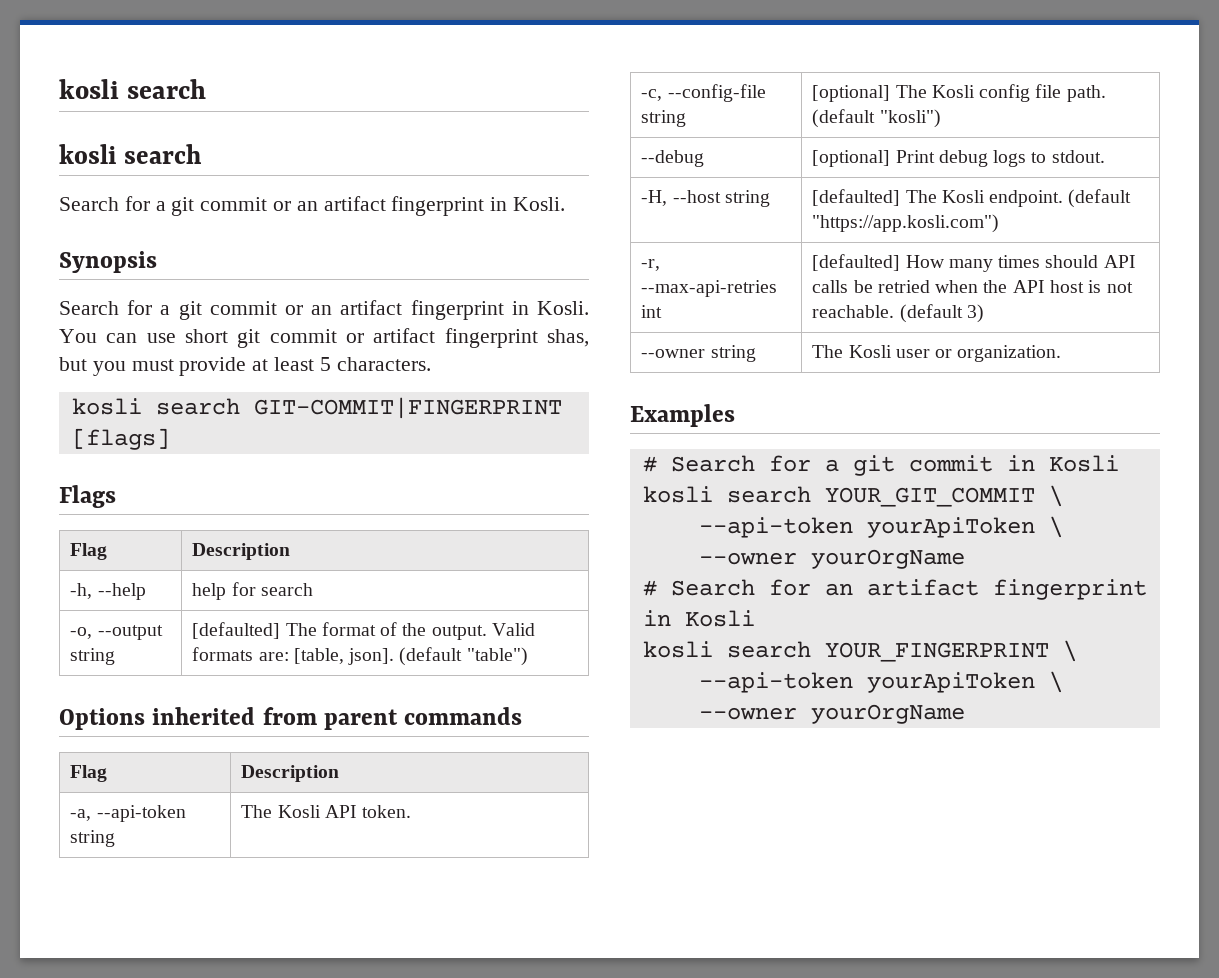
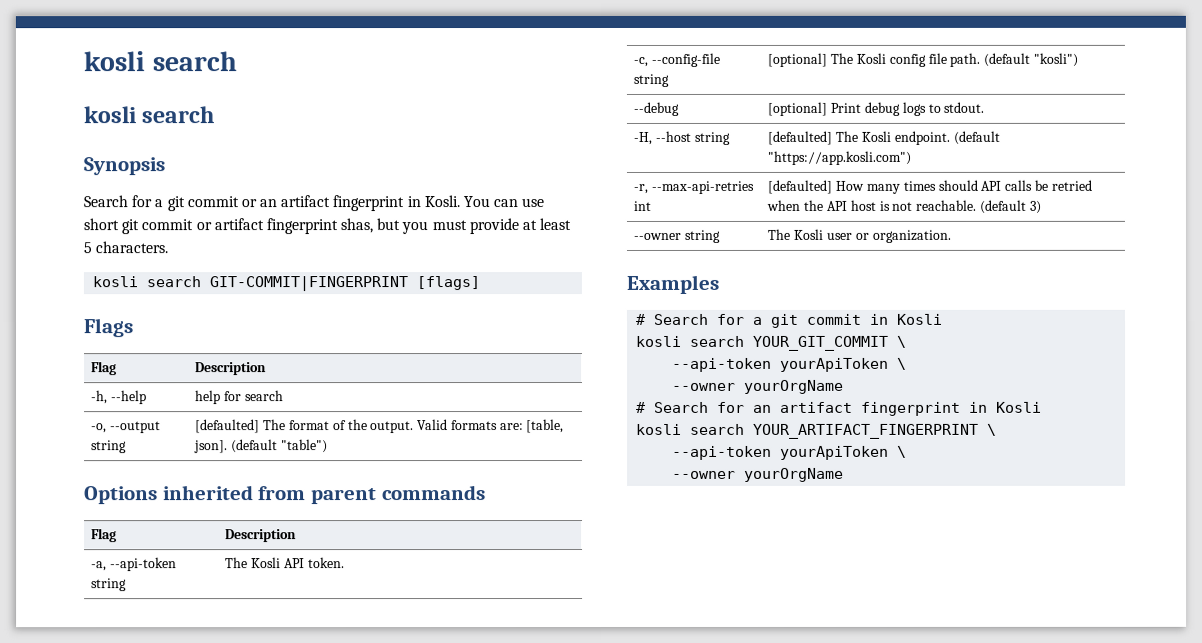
[59,196,566,216] // Search for a git commit or an artifact fingerprint in Kosli. -> (215, 115) none
[824,642,1049,662] YOUR_FINGERPRINT -> [753,423,980,439] YOUR_ARTIFACT_FINGERPRINT

